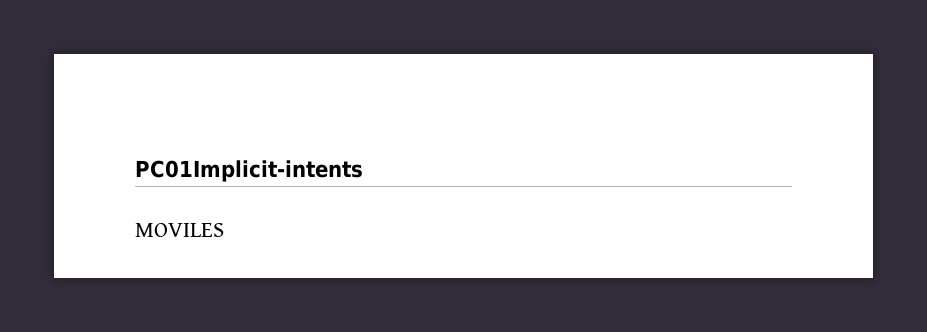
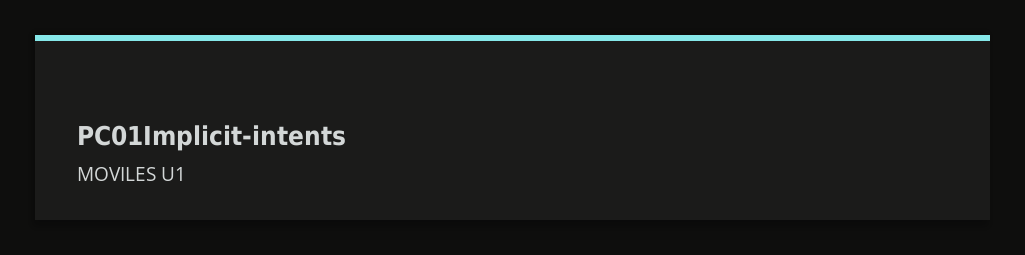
(224, 230) none -> [161,167,186,181] U1

